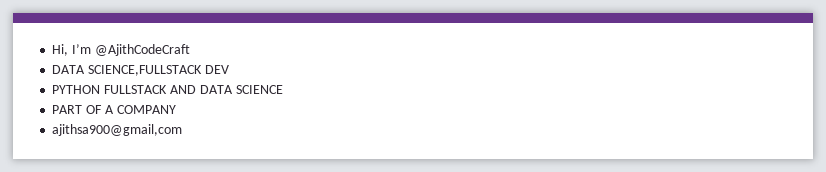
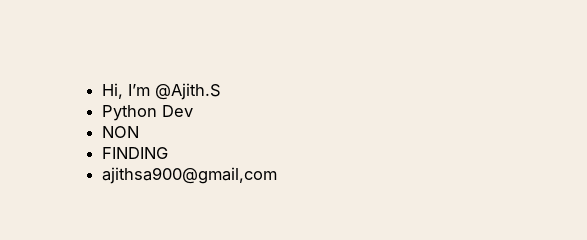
[94,44,190,56] [52,65,229,76] [52,85,283,94] [52,105,176,114] @AjithCodeCraft // DATA SCIENCE,FULLSTACK DEV // PYTHON FULLSTACK AND DATA SCIENCE // PART OF A COMPANY -> [155,83,222,100] [102,105,194,121] [102,126,140,138] [102,147,169,159] @Ajith.S // Python Dev // NON // FINDING

